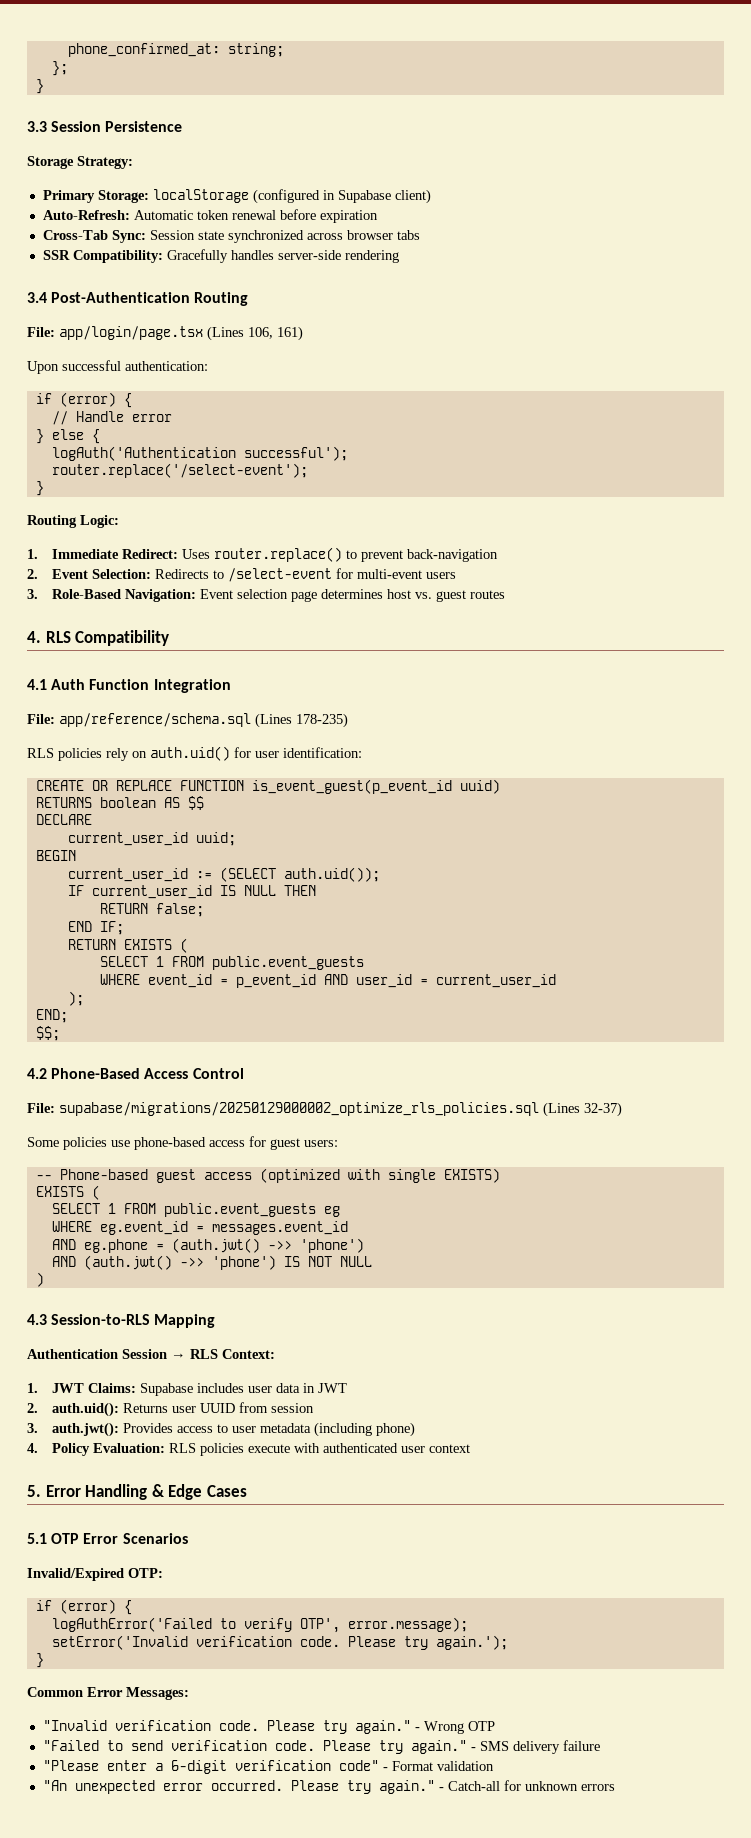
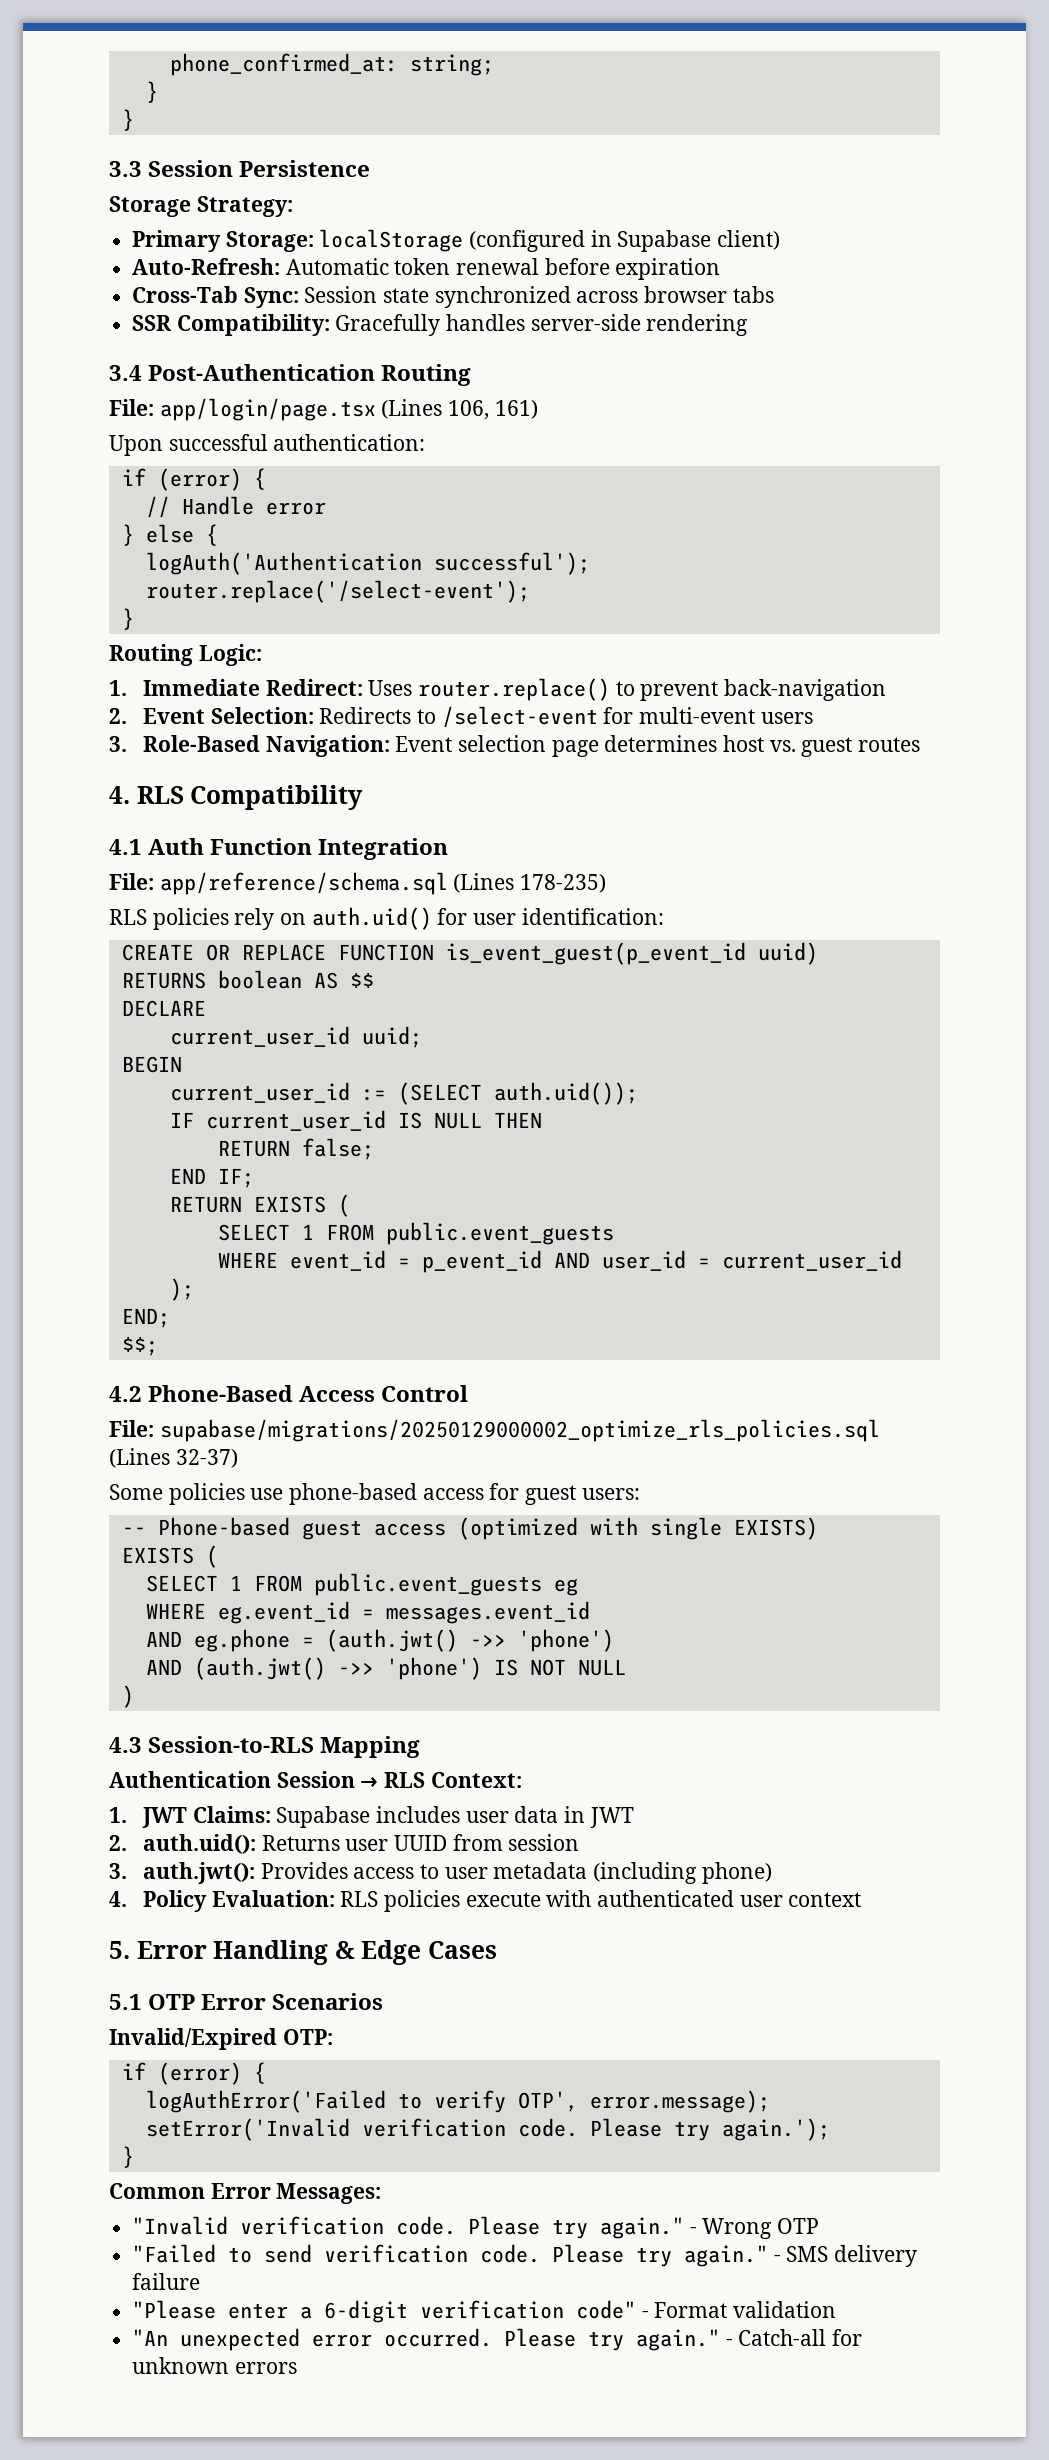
[51,61,68,76] }; -> [145,81,158,103] }

